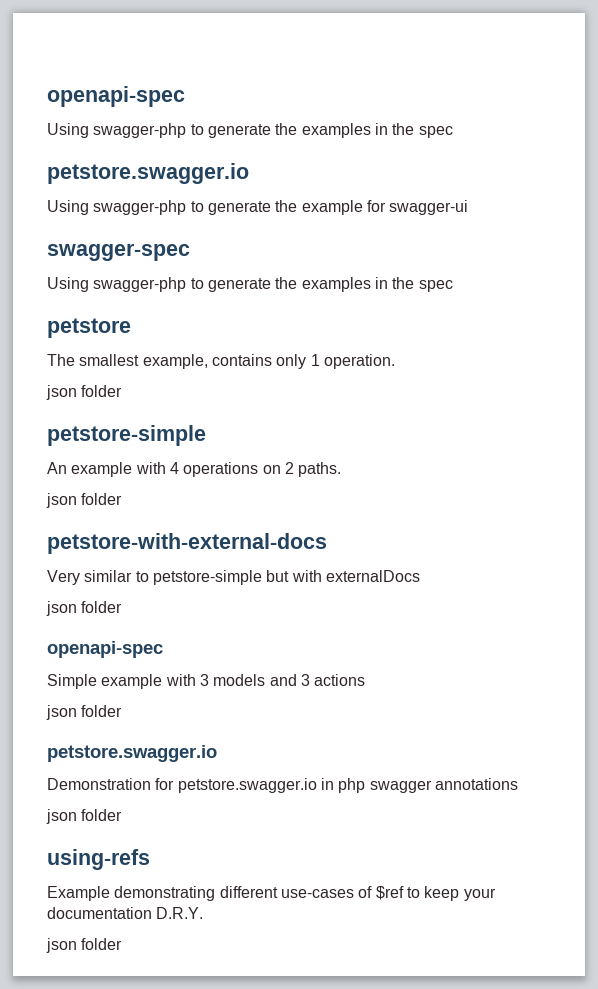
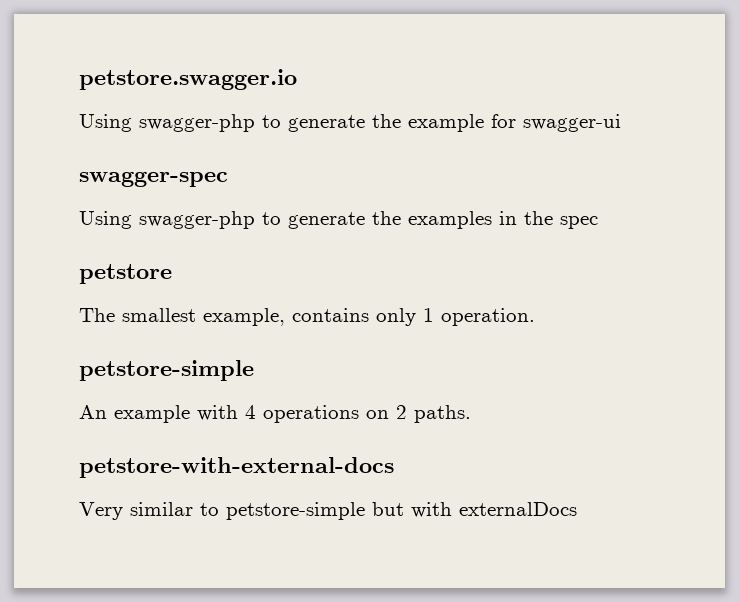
[47,86,185,107] [47,123,453,138] openapi-spec // Using swagger-php to generate the examples in the spec // -> (79, 79) none
[46,385,123,400] // json folder -> (535, 317) none
[46,493,123,508] // json folder -> (471, 414) none
[46,601,123,616] [47,641,163,658] [47,674,366,689] [46,705,123,720] [47,745,217,762] [47,778,518,793] [46,809,123,824] [47,849,150,870] [47,886,496,901] [47,907,204,919] [46,938,123,953] // json folder // openapi-spec // Simple example with 3 models and 3 actions // json folder // petstore.swagger.io // Demonstration for petstore.swagger.io in php swagger annotations // json folder // using-refs // Example demonstrating different use-cases of $ref to keep your documentation D.R.Y. // json folder -> (577, 509) none

